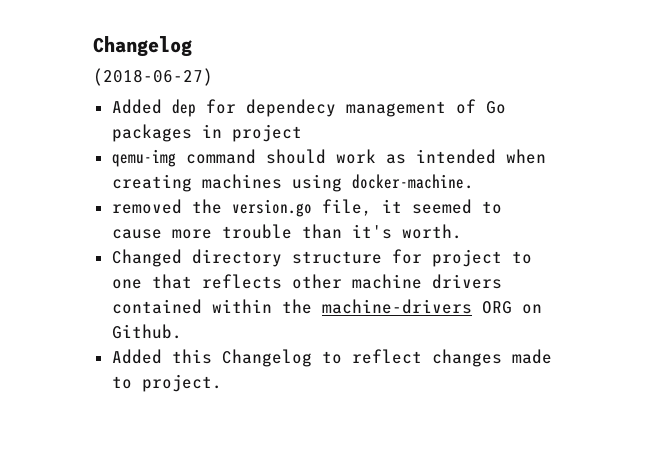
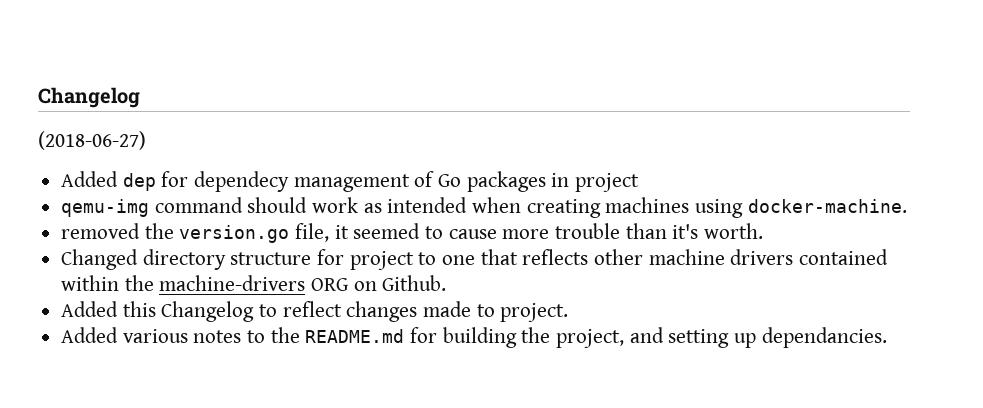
(222, 383) none -> [61,327,887,348] // Added various notes to the README.md for building the project, and setting up dependancies.

